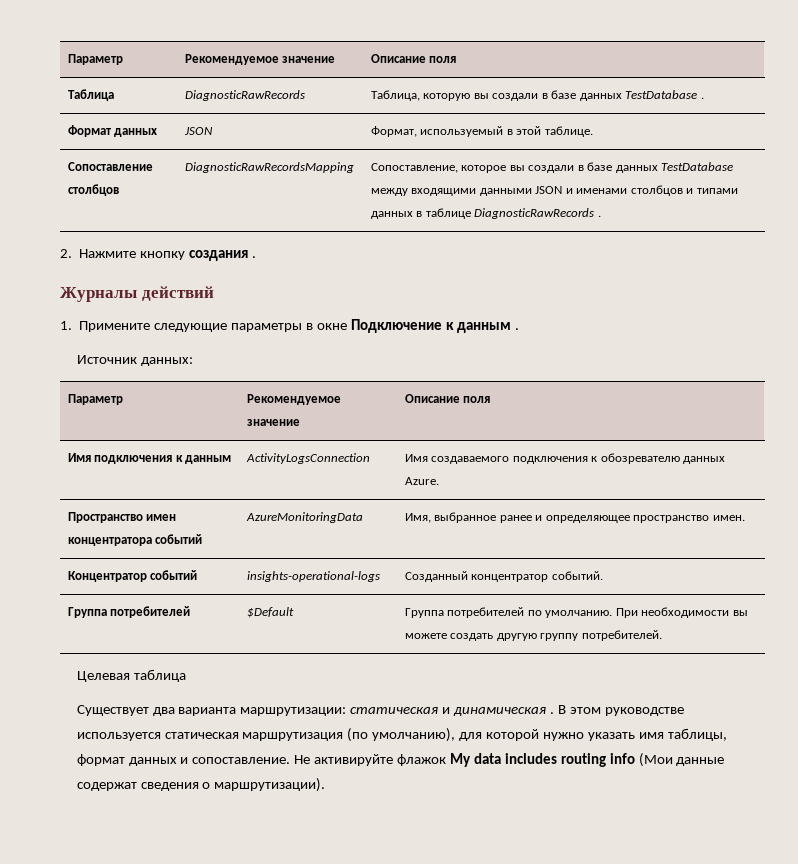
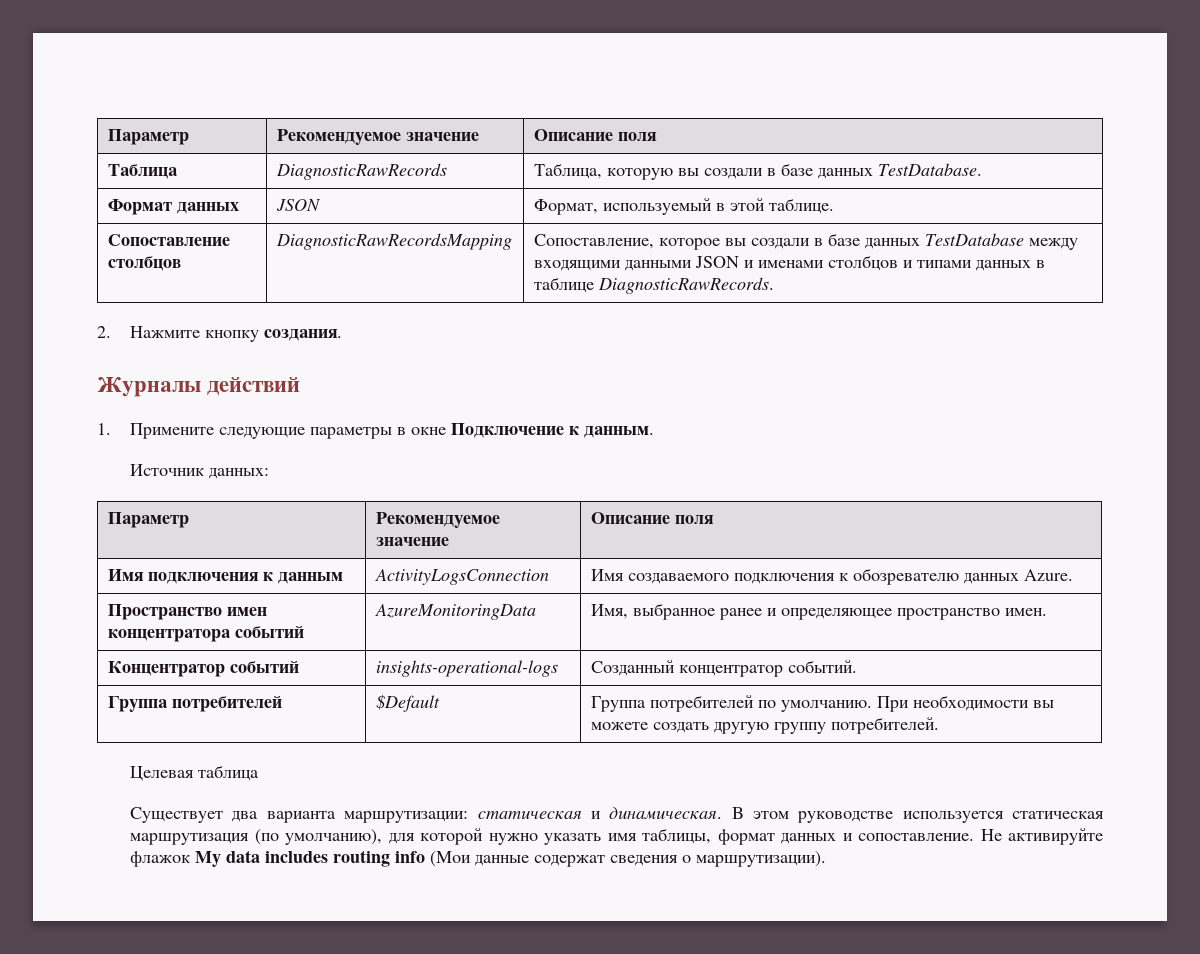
[625,90,704,99] TestDatabase . -> [877,163,982,176] TestDatabase.
[474,208,601,219] DiagnosticRawRecords . -> [597,277,774,294] DiagnosticRawRecords.
[189,250,256,261] создания . -> [264,329,343,341] создания.
[456,322,519,333] данным . -> [584,426,655,438] данным.
[453,707,554,716] динамическая . -> [609,806,723,819] динамическая.

